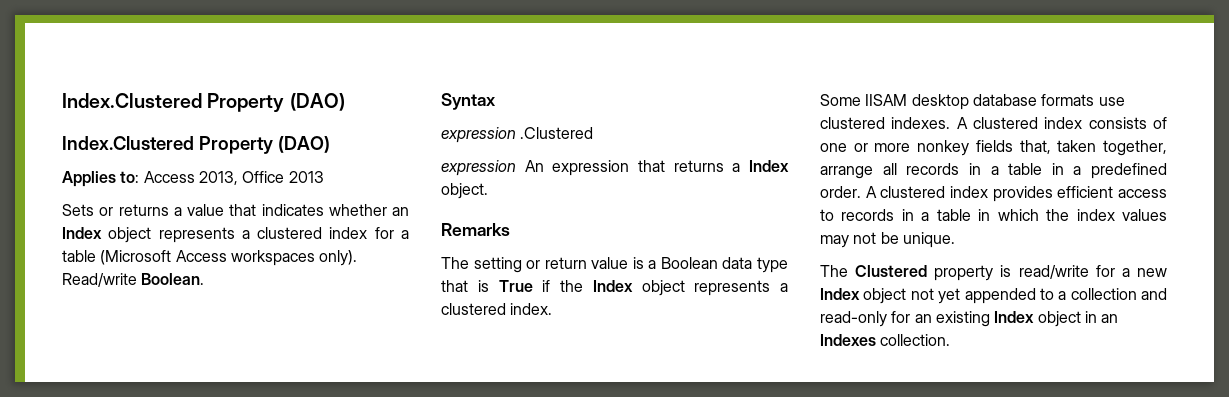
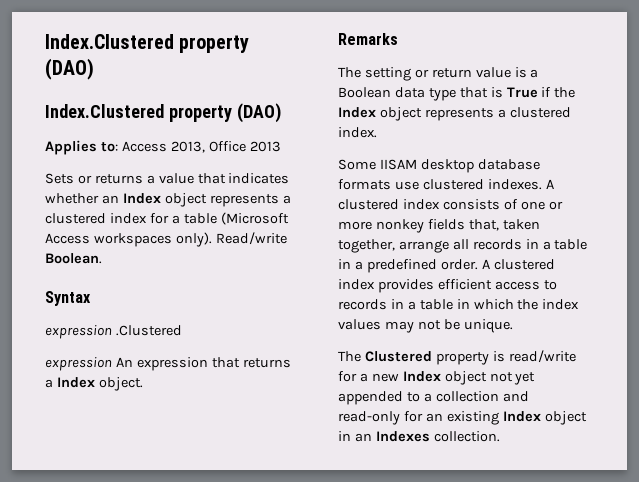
[62,93,285,112] Index.Clustered Property -> [45,34,250,53] Index.Clustered property
[198,136,273,154] Property -> [168,105,232,122] property

